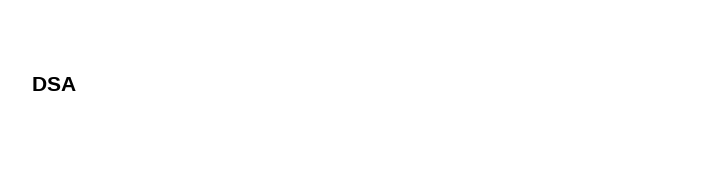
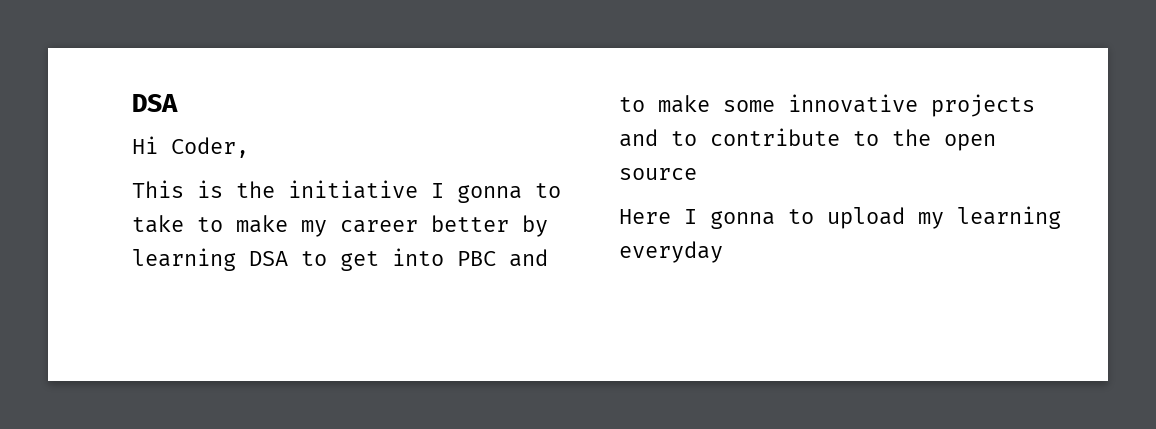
[32,77,76,91] DSA -> [132,94,178,112] [132,136,249,158] [132,180,561,203] [132,215,548,237] [132,248,548,271] [619,94,1035,117] [619,128,996,151] [619,168,697,180] [619,206,1061,229] [619,241,723,263] DSA // Hi Coder, // This is the initiative I gonna to take to make my career better by learning DSA to get into PBC and to make some innovative projects and to contribute to the open source // Here I gonna to upload my learning everyday

